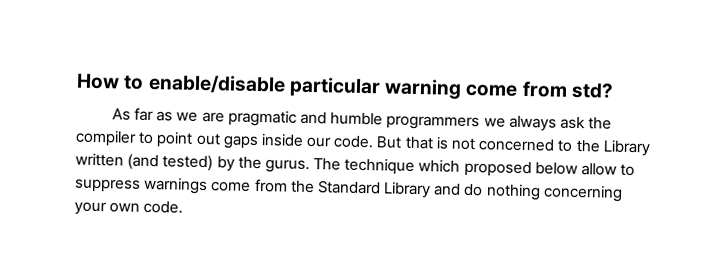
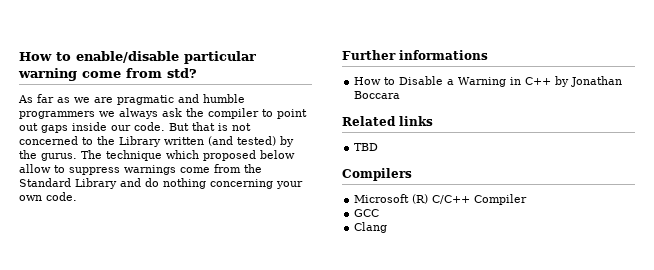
(184, 207) none -> [342,50,488,60] [354,76,623,87] [354,91,401,99] [342,116,433,126] [354,143,379,151] [342,168,412,181] [354,194,528,205] [354,209,380,217] [354,222,388,233] // Further informations // How to Disable a Warning in C++ by Jonathan Boccara // Related links // TBD // Compilers // Microsoft (R) C/C++ Compiler // GCC // Clang

